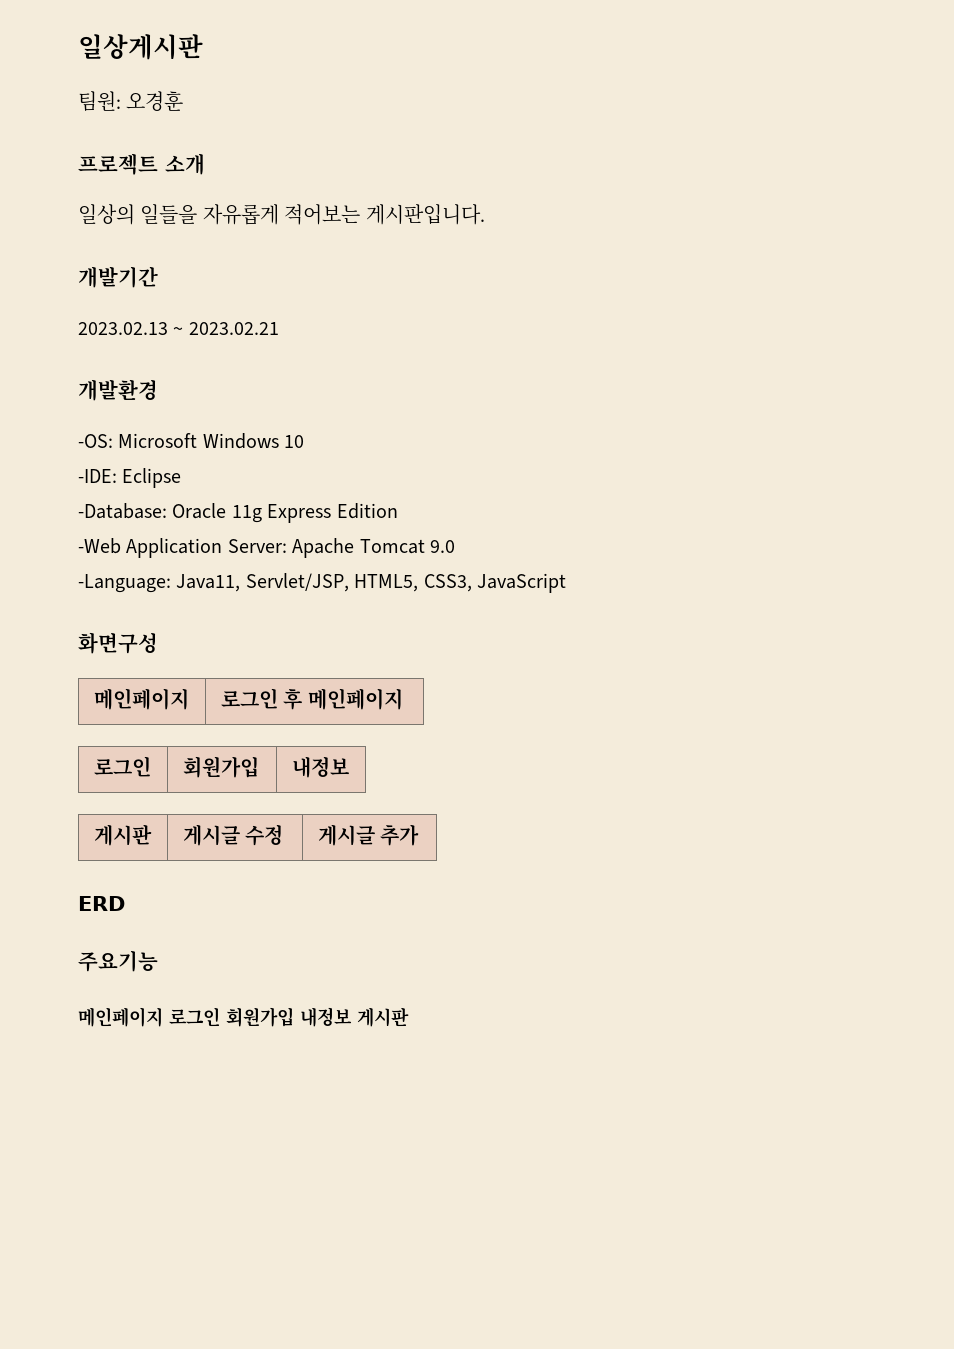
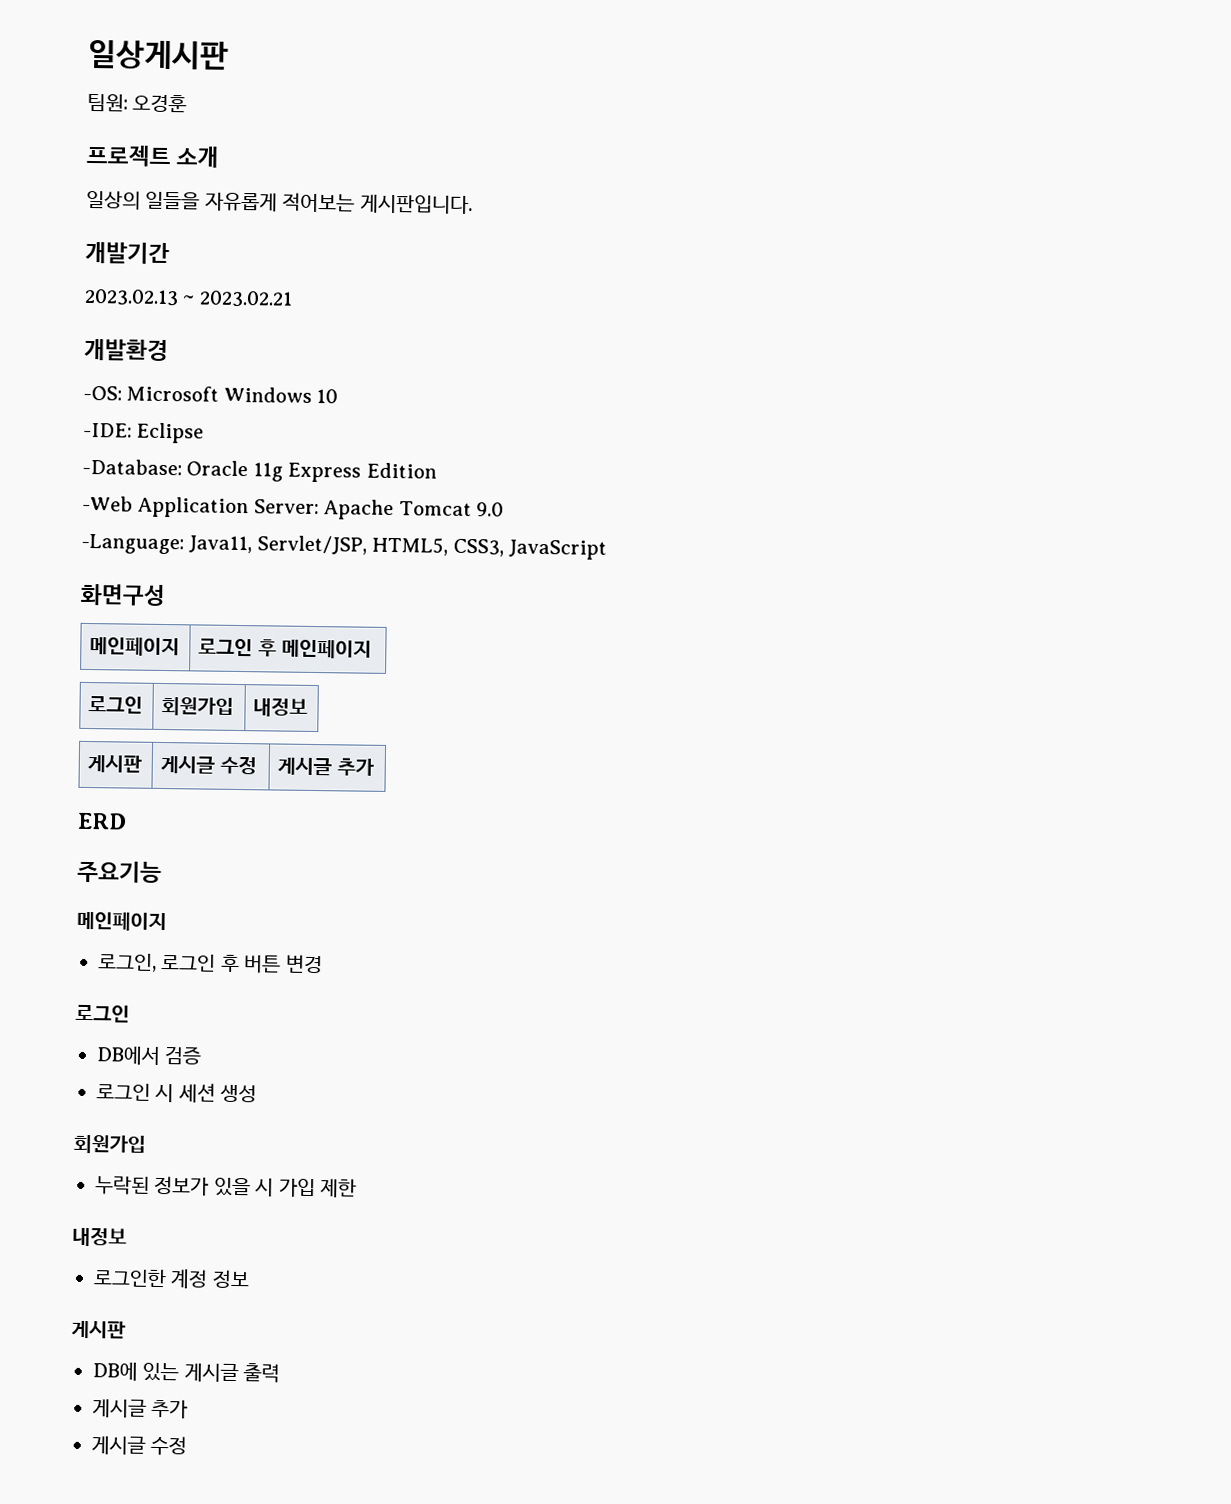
[169,1007,409,1027] 로그인 회원가입 내정보 게시판 -> [98,953,323,974] [75,1004,130,1023] [96,1046,203,1065] [96,1083,258,1103] [73,1134,146,1154] [95,1175,357,1198] [72,1226,127,1247] [93,1268,250,1289] [71,1320,126,1339] [92,1362,281,1383] [92,1399,189,1419] [91,1435,188,1456] // 로그인, 로그인 후 버튼 변경 // 로그인 // DB에서 검증 // 로그인 시 세션 생성 // 회원가입 // 누락된 정보가 있을 시 가입 제한 // 내정보 // 로그인한 계정 정보 // 게시판 // DB에 있는 게시글 출력 // 게시글 추가 // 게시글 수정

